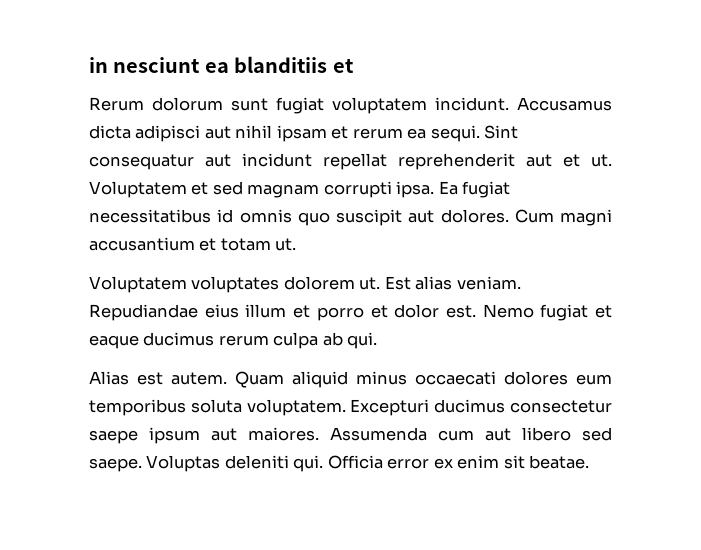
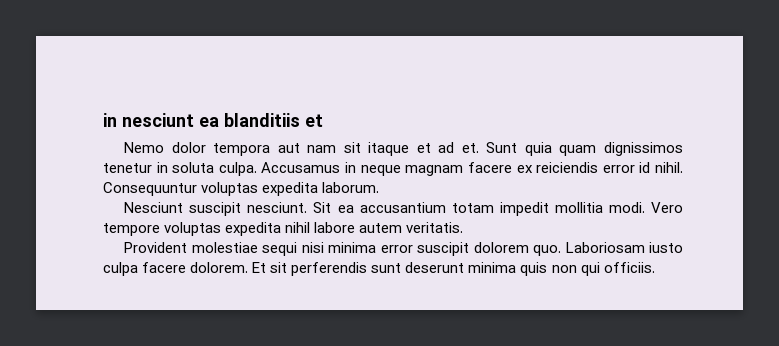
[89,97,612,114] [89,125,519,142] [89,153,612,170] [89,181,511,198] [89,209,612,226] [89,237,297,251] [89,276,521,293] [89,304,612,321] [89,332,378,349] [89,371,612,388] [89,399,612,416] [89,427,612,444] [89,455,590,472] Rerum dolorum sunt fugiat voluptatem incidunt. Accusamus dicta adipisci aut nihil ipsam et rerum ea sequi. Sint consequatur aut incidunt repellat reprehenderit aut et ut. Voluptatem et sed magnam corrupti ipsa. Ea fugiat necessitatibus id omnis quo suscipit aut dolores. Cum magni accusantium et totam ut. // Voluptatem voluptates dolorem ut. Est alias veniam. Repudiandae eius illum et porro et dolor est. Nemo fugiat et eaque ducimus rerum culpa ab qui. // Alias est autem. Quam aliquid minus occaecati dolores eum temporibus soluta voluptatem. Excepturi ducimus consectetur saepe ipsum aut maiores. Assumenda cum aut libero sed saepe. Voluptas deleniti qui. Officia error ex enim sit beatae. -> [124,142,684,156] [103,162,684,176] [103,182,380,196] [124,202,683,216] [103,222,464,236] [124,242,684,256] [103,262,655,276] Nemo dolor tempora aut nam sit itaque et ad et. Sunt quia quam dignissimos tenetur in soluta culpa. Accusamus in neque magnam facere ex reiciendis error id nihil. Consequuntur voluptas expedita laborum. // Nesciunt suscipit nesciunt. Sit ea accusantium totam impedit mollitia modi. Vero tempore voluptas expedita nihil labore autem veritatis. // Provident molestiae sequi nisi minima error suscipit dolorem quo. Laboriosam iusto culpa facere dolorem. Et sit perferendis sunt deserunt minima quis non qui officiis.

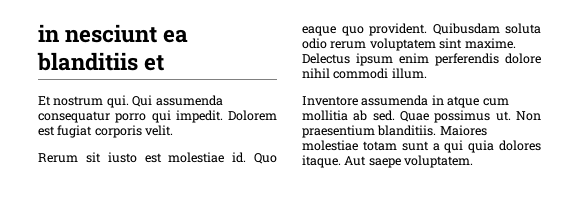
[124,142,684,156] [103,162,684,176] [103,182,380,196] [124,202,683,216] [103,222,464,236] [124,242,684,256] [103,262,655,276] Nemo dolor tempora aut nam sit itaque et ad et. Sunt quia quam dignissimos tenetur in soluta culpa. Accusamus in neque magnam facere ex reiciendis error id nihil. Consequuntur voluptas expedita laborum. // Nesciunt suscipit nesciunt. Sit ea accusantium totam impedit mollitia modi. Vero tempore voluptas expedita nihil labore autem veritatis. // Provident molestiae sequi nisi minima error suscipit dolorem quo. Laboriosam iusto culpa facere dolorem. Et sit perferendis sunt deserunt minima quis non qui officiis. -> [38,95,223,108] [38,110,277,123] [38,125,174,138] [38,152,277,164] [302,23,541,36] [302,38,516,51] [302,53,541,66] [302,68,427,79] [302,95,509,108] [302,110,541,123] [302,125,487,138] [302,140,541,153] [302,155,474,168] Et nostrum qui. Qui assumenda consequatur porro qui impedit. Dolorem est fugiat corporis velit. // Rerum sit iusto est molestiae id. Quo eaque quo provident. Quibusdam soluta odio rerum voluptatem sint maxime. Delectus ipsum enim perferendis dolore nihil commodi illum. // Inventore assumenda in atque cum mollitia ab sed. Quae possimus ut. Non praesentium blanditiis. Maiores molestiae totam sunt a qui quia dolores itaque. Aut saepe voluptatem.

